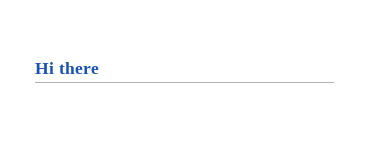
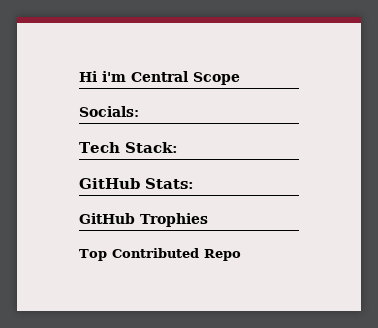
[58,62,99,74] there -> [102,71,240,85] [79,106,139,117] [79,142,178,153] [79,178,194,189] [79,213,208,227] [79,248,241,261] i'm Central Scope // Socials: // Tech Stack: // GitHub Stats: // GitHub Trophies // Top Contributed Repo

